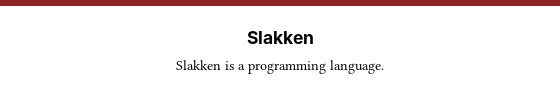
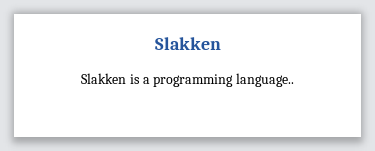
[330,60,384,74] language. -> [236,73,295,87] language..

